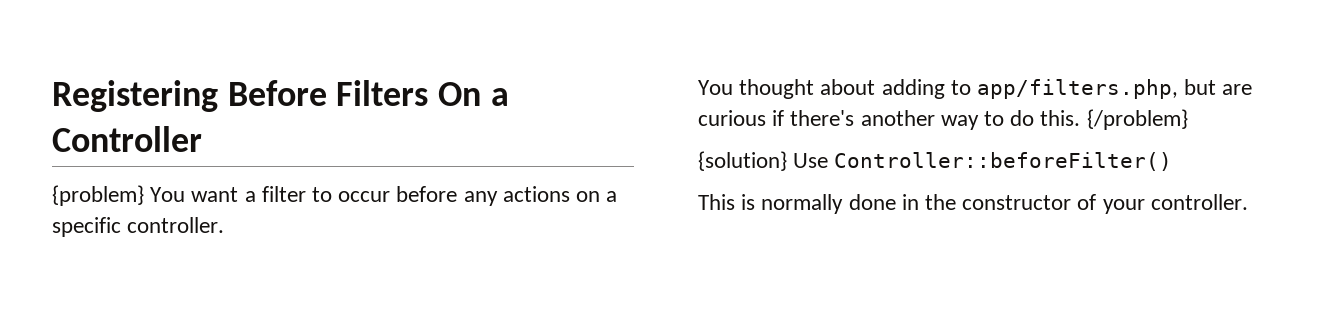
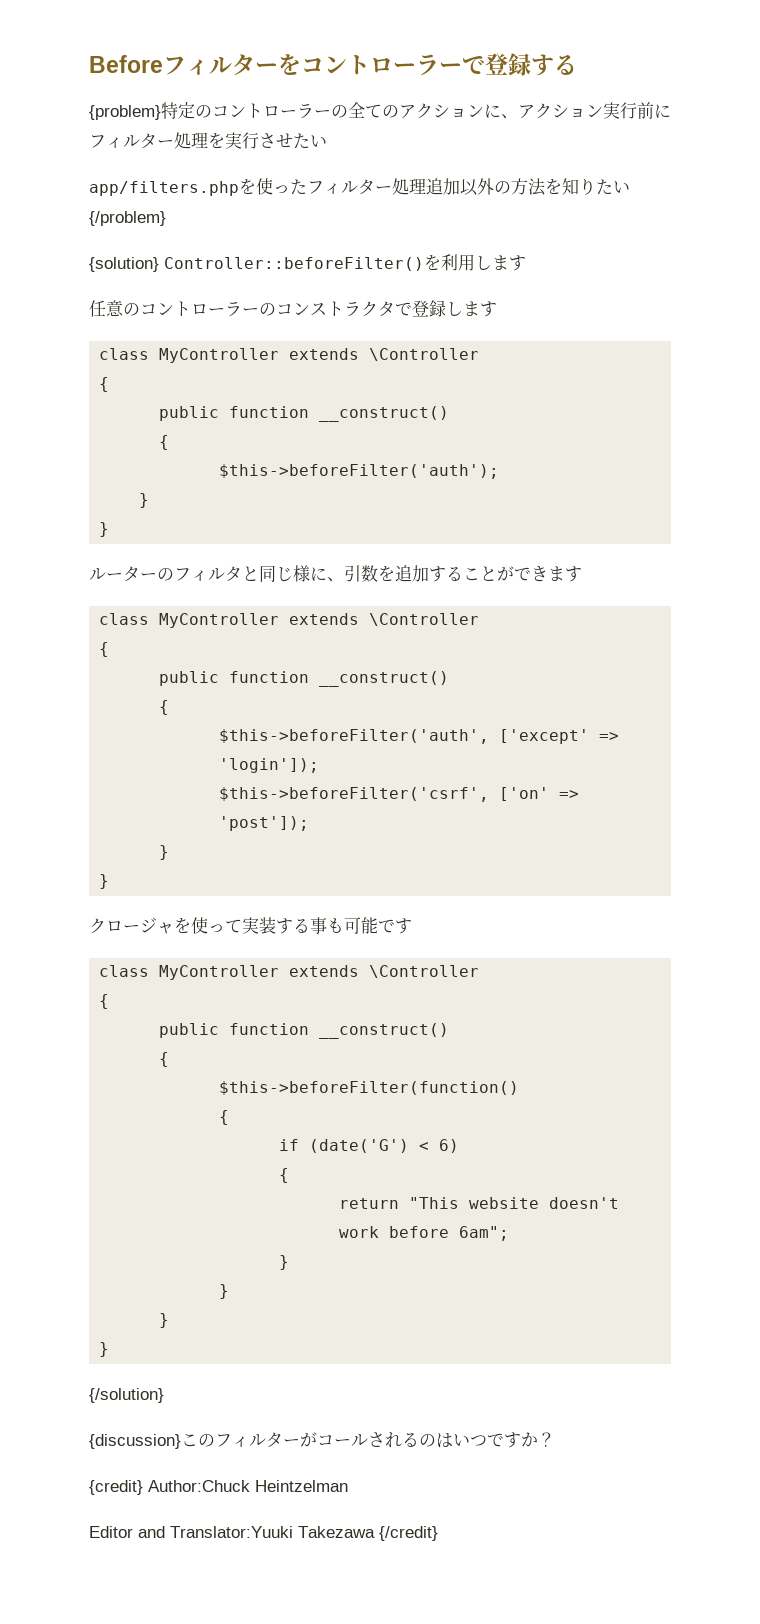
[52,80,509,112] [52,126,202,152] [52,185,618,206] [52,217,225,237] [698,79,1253,99] [698,110,1081,130] Registering Before Filters On a Controller // {problem} You want a filter to occur before any actions on a specific controller. // You thought about adding to app/filters.php, but are curious if there's another way to do this. -> [89,53,577,76] [89,102,671,120] [89,132,327,149] [89,178,630,196] Beforeフィルターをコントローラーで登録する // {problem}特定のコントローラーの全てのアクションに、アクション実行前にフィルター処理を実行させたい // app/filters.phpを使ったフィルター処理追加以外の方法を知りたい
[793,153,829,168] Use -> (159, 264) none
[698,194,1248,214] // This is normally done in the constructor of your controller. -> [424,254,526,271] [89,300,497,317] [99,348,480,363] [99,377,110,392] [159,406,450,422] [159,435,170,450] [219,464,500,479] [139,493,150,508] [99,522,110,537] [89,565,582,582] [99,613,480,628] [99,642,110,657] [159,671,450,687] [159,700,170,715] [219,729,620,744] [219,758,320,773] [219,787,580,802] [219,816,310,831] [159,845,170,860] [99,874,110,889] [89,917,412,934] [99,965,480,980] [99,994,110,1009] [159,1023,450,1039] [159,1052,170,1067] [219,1081,520,1095] [219,1110,230,1125] [279,1139,460,1153] [279,1168,290,1183] [339,1197,620,1209] [339,1226,510,1241] [279,1255,290,1270] [219,1284,230,1299] [159,1313,170,1328] [99,1342,110,1357] [89,1388,164,1403] [89,1432,555,1449] [89,1480,348,1495] [89,1526,438,1541] を利用します // 任意のコントローラーのコンストラクタで登録します // class MyController extends \Controller // { // public function __construct() // { // $this->beforeFilter('auth'); // } // } // ルーターのフィルタと同じ様に、引数を追加することができます // class MyController extends \Controller // { // public function __construct() // { // $this->beforeFilter('auth', ['except' => 'login']); // $this->beforeFilter('csrf', ['on' => 'post']); // } // } // クロージャを使って実装する事も可能です // class MyController extends \Controller // { // public function __construct() // { // $this->beforeFilter(function() // { // if (date('G') < 6) // { // return "This website doesn't work before 6am"; // } // } // } // } // {/solution} // {discussion}このフィルターがコールされるのはいつですか？ // {credit} Author:Chuck Heintzelman // Editor and Translator:Yuuki Takezawa {/credit}

